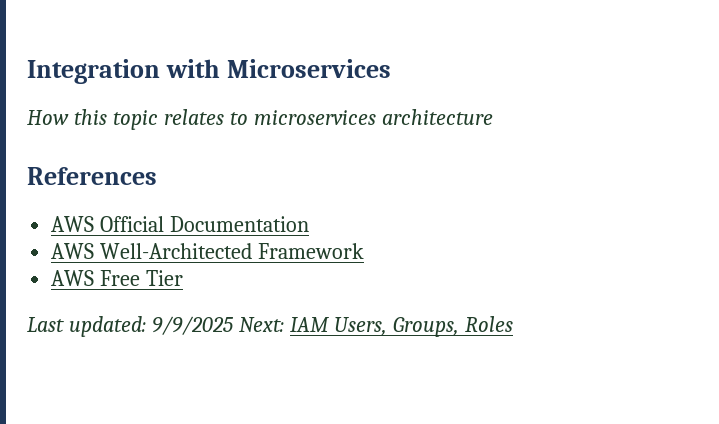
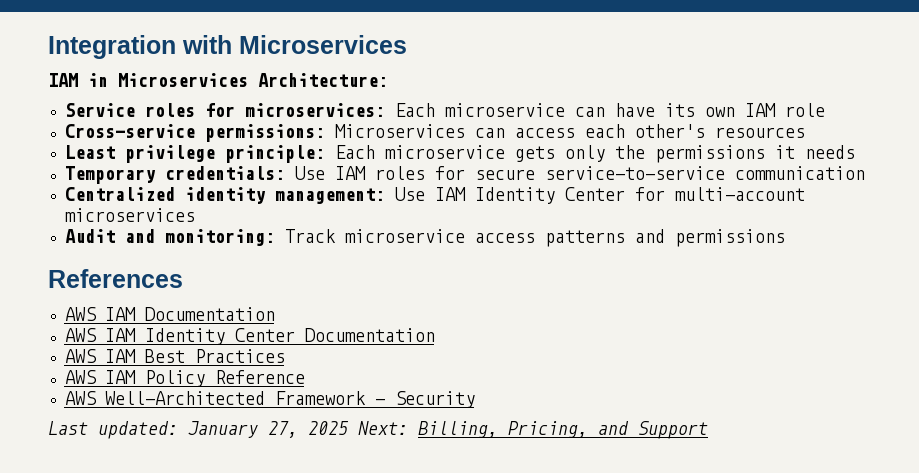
[27,109,493,130] How this topic relates to microservices architecture -> [48,73,388,87] [64,103,825,117] [64,124,805,142] [64,145,855,163] [64,166,865,184] [64,187,805,204] [64,208,195,222] [64,229,785,247] IAM in Microservices Architecture: // Service roles for microservices: Each microservice can have its own IAM role // Cross-service permissions: Microservices can access each other's resources // Least privilege principle: Each microservice gets only the permissions it needs // Temporary credentials: Use IAM roles for secure service-to-service communication // Centralized identity management: Use IAM Identity Center for multi-account microservices // Audit and monitoring: Track microservice access patterns and permissions
[100,216,310,232] Official Documentation -> [104,307,275,321] [64,328,435,345] [64,349,285,363] [64,370,305,387] IAM Documentation // AWS IAM Identity Center Documentation // AWS IAM Best Practices // AWS IAM Policy Reference
[51,270,184,286] // AWS Free Tier -> [374,391,475,408] - Security
[151,316,513,337] 9/9/2025 Next: IAM Users, Groups, Roles -> [188,421,708,439] January 27, 2025 Next: Billing, Pricing, and Support

